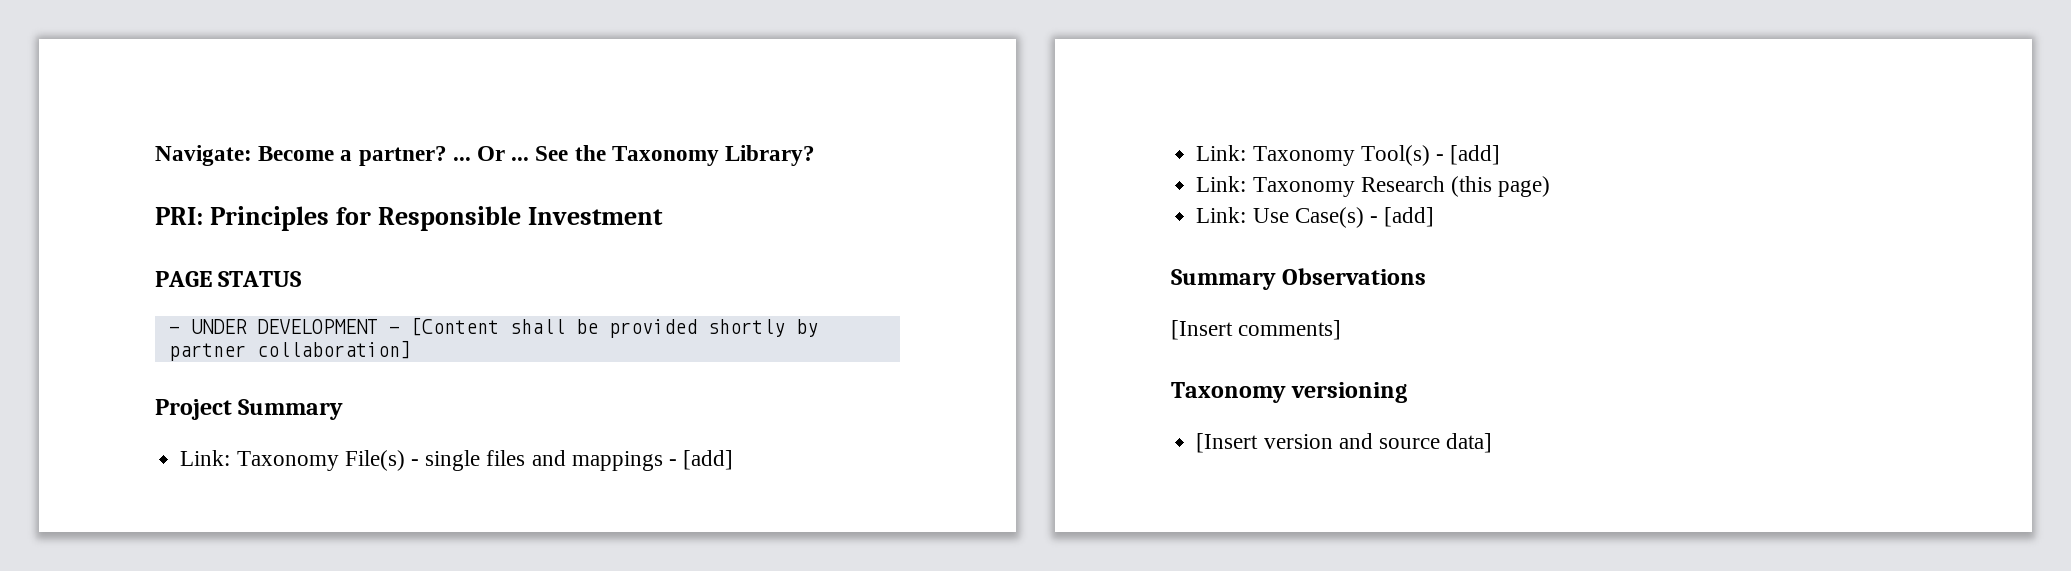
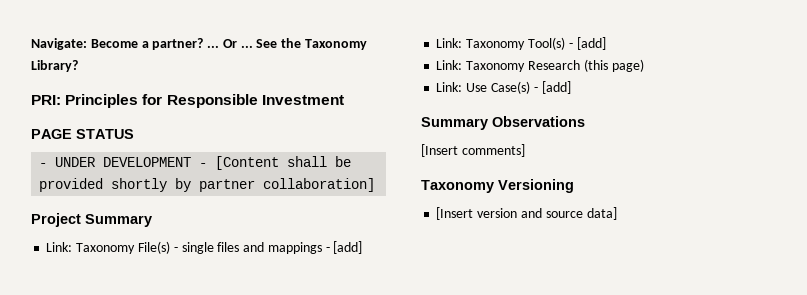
[1291,382,1408,403] versioning -> [498,179,574,193] Versioning

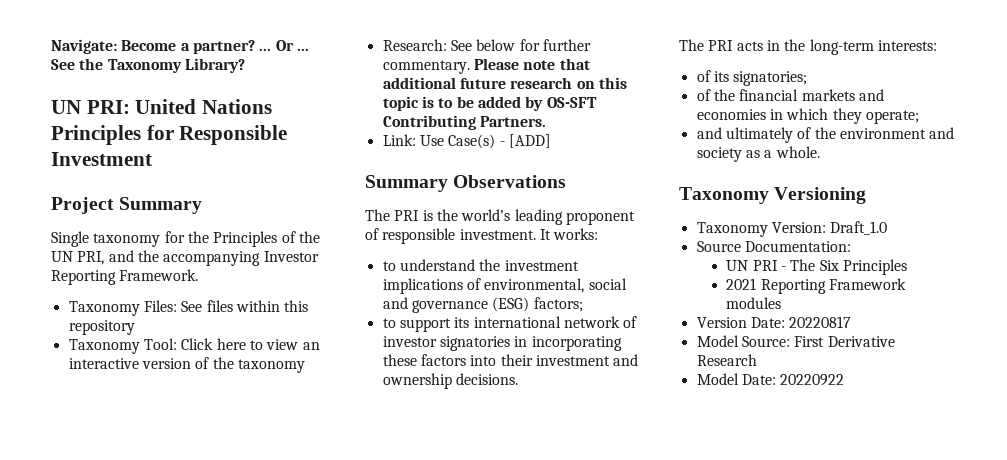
[31,95,61,105] PRI: -> [51,99,273,114] UN PRI: United Nations
[31,129,134,139] [39,156,352,170] [39,178,376,192] [31,213,152,227] [46,241,363,254] [436,37,606,50] [436,59,644,72] PAGE STATUS // - UNDER DEVELOPMENT - [Content shall be provided shortly by partner collaboration] // Project Summary // Link: Taxonomy File(s) - single files and mappings - [add] // Link: Taxonomy Tool(s) - [add] // Link: Taxonomy Research (this page) -> [51,197,203,214] [51,231,320,247] [51,250,319,266] [51,269,199,285] [68,300,309,316] [68,320,135,335] [68,338,320,354] [68,357,305,373] [382,39,591,51] [382,58,590,74] [382,77,627,89] [382,96,597,111] [382,115,546,130] Project Summary // Single taxonomy for the Principles of the UN PRI, and the accompanying Investor Reporting Framework. // Taxonomy Files: See files within this repository // Taxonomy Tool: Click here to view an interactive version of the taxonomy // Research: See below for further commentary. Please note that additional future research on this topic is to be added by OS-SFT Contributing Partners.
[541,81,571,94] [add] -> [508,134,551,148] [ADD]
[421,144,525,157] [421,179,574,193] [436,207,617,220] [Insert comments] // Taxonomy Versioning // [Insert version and source data] -> [365,209,635,225] [365,228,599,244] [382,259,579,271] [382,278,627,294] [382,297,583,313] [382,316,638,332] [382,336,622,351] [382,354,639,366] [382,373,518,389] [679,39,937,55] [696,70,808,86] [696,89,884,101] [696,108,919,124] [696,127,955,143] [696,146,820,162] [679,187,867,204] [696,221,888,237] [696,241,851,252] [726,259,908,275] [726,278,907,294] [726,297,782,309] [696,316,852,328] [696,335,895,347] [696,354,757,366] [696,373,845,386] The PRI is the world’s leading proponent of responsible investment. It works: // to understand the investment implications of environmental, social and governance (ESG) factors; // to support its international network of investor signatories in incorporating these factors into their investment and ownership decisions. // The PRI acts in the long-term interests: // of its signatories; // of the financial markets and economies in which they operate; // and ultimately of the environment and society as a whole. // Taxonomy Versioning // Taxonomy Version: Draft_1.0 // Source Documentation: // UN PRI - The Six Principles // 2021 Reporting Framework modules // Version Date: 20220817 // Model Source: First Derivative Research // Model Date: 20220922

